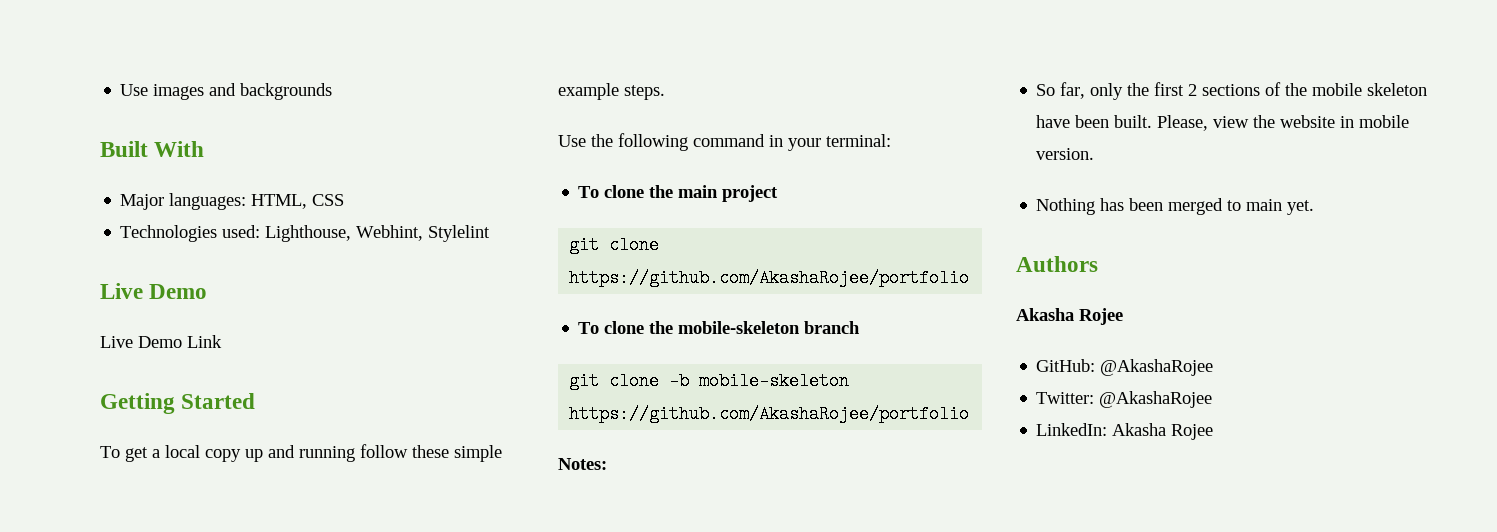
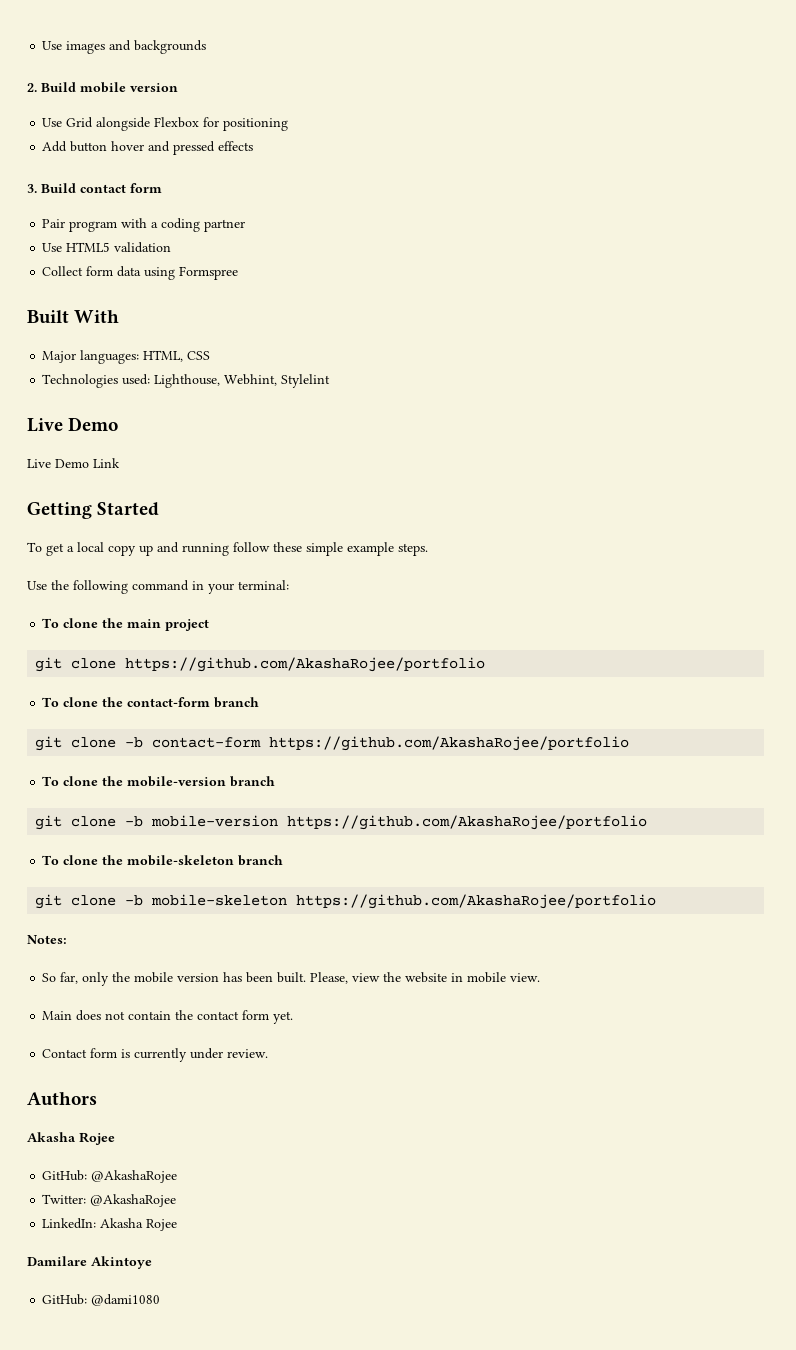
(333, 91) none -> [27,82,178,93] [42,117,289,131] [42,141,254,155] [27,183,162,193] [42,218,246,232] [42,242,172,253] [42,266,239,280] // 2. Build mobile version // Use Grid alongside Flexbox for positioning // Add button hover and pressed effects // 3. Build contact form // Pair program with a coding partner // Use HTML5 validation // Collect form data using Formspree
(970, 278) none -> [42,697,260,708] [35,736,630,751] [42,776,276,787] [35,815,648,830] // To clone the contact-form branch // git clone -b contact-form https://github.com/AkashaRojee/portfolio // To clone the mobile-version branch // git clone -b mobile-version https://github.com/AkashaRojee/portfolio
[1154,82,1428,96] [1036,115,1071,128] first 2 sections of the mobile skeleton have -> [134,972,243,983] mobile version has
[1036,148,1095,160] [1036,198,1315,215] version. // Nothing has been merged to main yet. -> [510,973,541,982] [42,1010,294,1024] [42,1048,269,1062] view. // Main does not contain the contact form yet. // Contact form is currently under review.
(1214, 432) none -> [27,1256,152,1269] [42,1294,161,1306] // Damilare Akintoye // GitHub: @dami1080

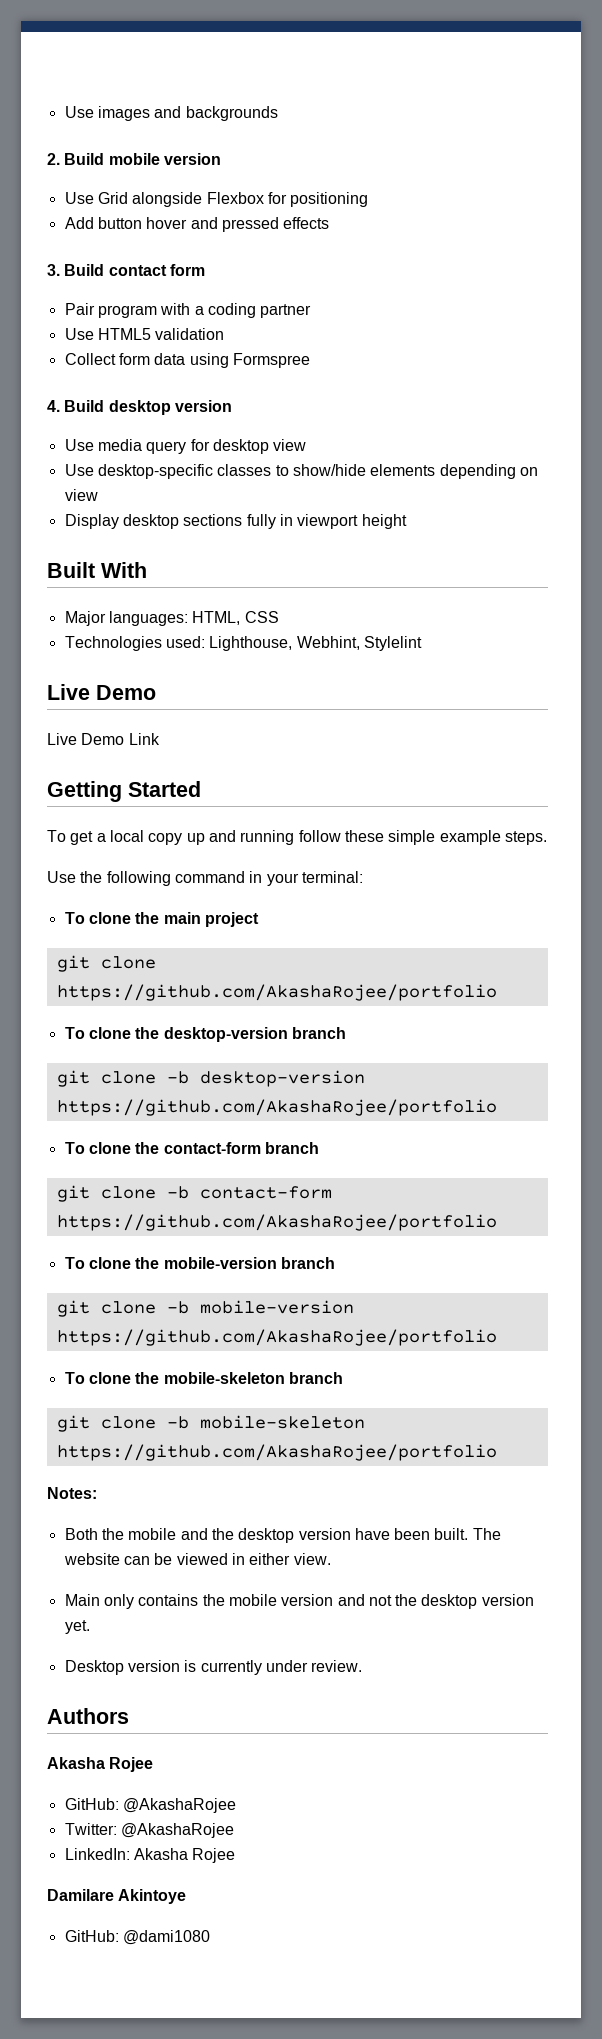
(239, 273) none -> [47,400,232,415] [64,439,307,454] [64,464,538,479] [64,489,98,501] [64,514,407,529] // 4. Build desktop version // Use media query for desktop view // Use desktop-specific classes to show/hide elements depending on view // Display desktop sections fully in viewport height
(486, 664) none -> [64,1027,346,1042] [56,1070,365,1087] [56,1099,497,1116] // To clone the desktop-version branch // git clone -b desktop-version https://github.com/AkashaRojee/portfolio
[42,972,541,986] [42,1010,270,1021] So far, only the mobile version has been built. Please, view the website in mobile view. // Main does not contain the contact form -> [64,1528,501,1543] [63,1553,331,1565] [64,1594,534,1609] Both the mobile and the desktop version have been built. The website can be viewed in either view. // Main only contains the mobile version and not the desktop version
[42,1048,118,1058] Contact form -> [64,1660,180,1675] Desktop version

